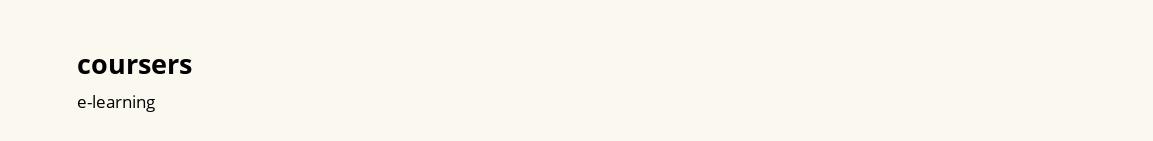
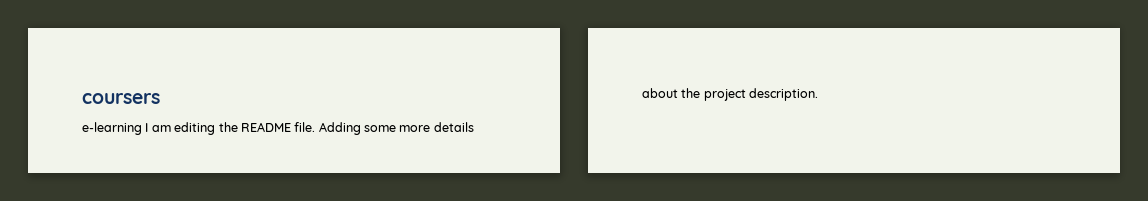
(155, 103) none -> [145,122,474,135] [642,88,819,101] I am editing the README file. Adding some more details about the project description.

